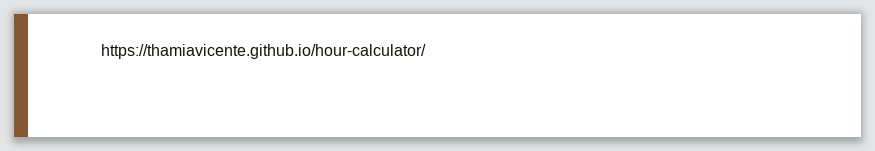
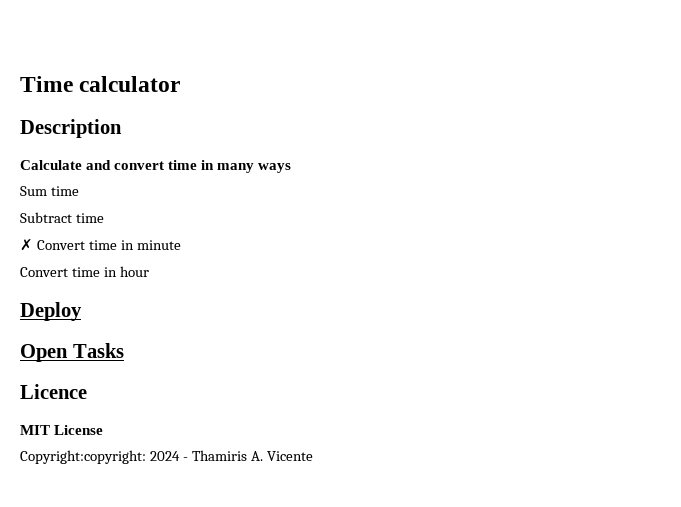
[101,44,426,59] https://thamiavicente.github.io/hour-calculator/ -> [20,76,181,92] [20,119,122,138] [20,160,292,173] [20,186,79,196] [20,212,104,223] [20,239,181,251] [20,266,149,277] [20,302,82,321] [20,343,124,362] [20,384,87,399] [20,425,104,435] [20,450,313,464] Time calculator // Description // Calculate and convert time in many ways // Sum time // Subtract time // ✗ Convert time in minute // Convert time in hour // Deploy // Open Tasks // Licence // MIT License // Copyright:copyright: 2024 - Thamiris A. Vicente

